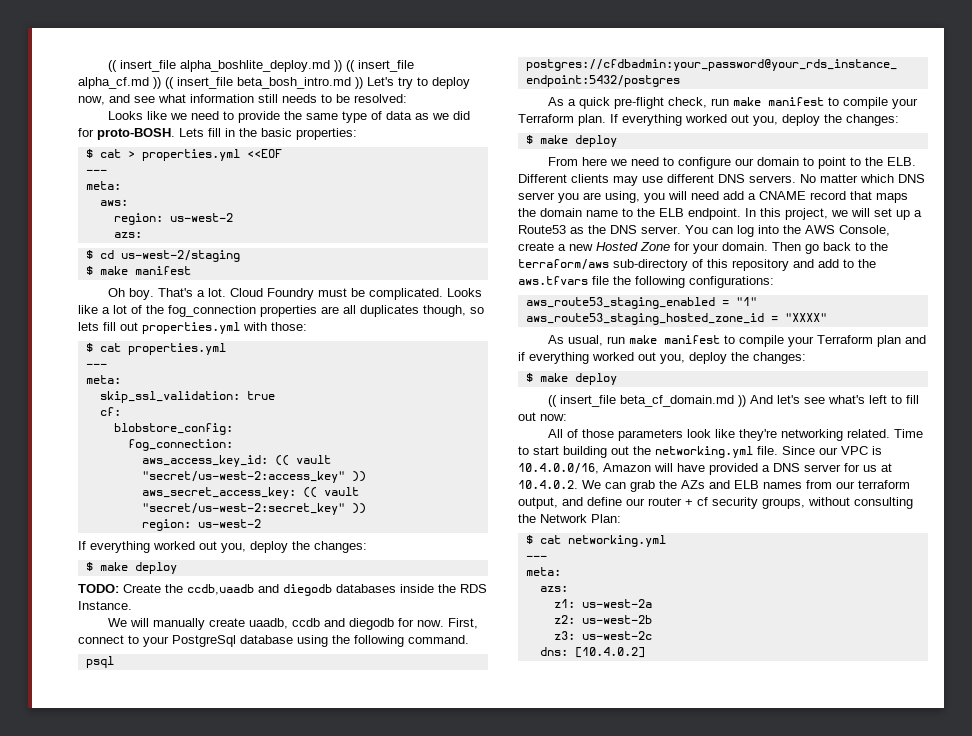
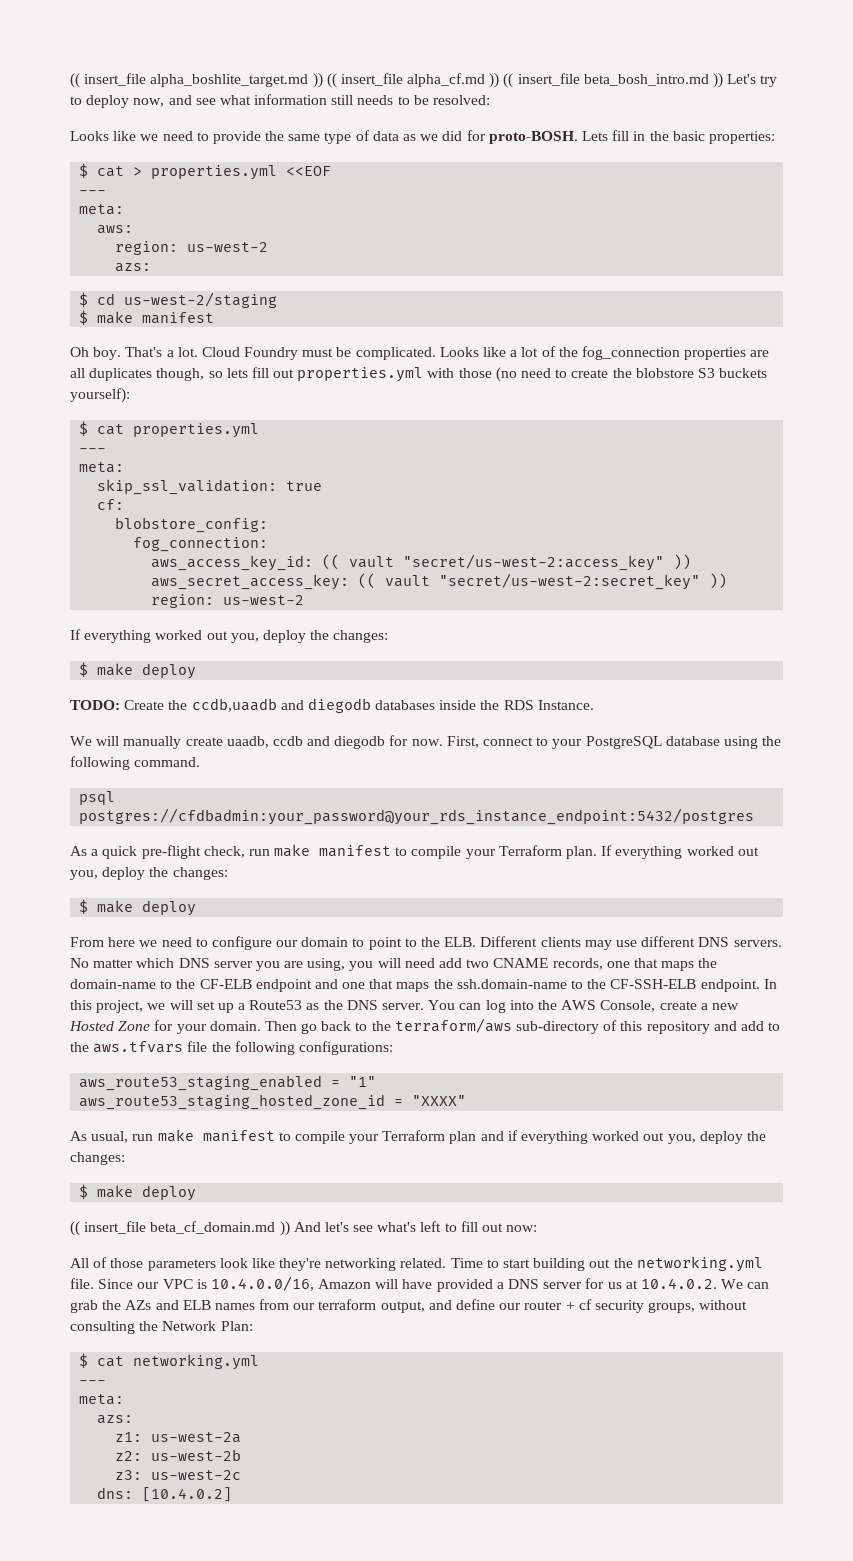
[107,60,330,72] (( insert_file alpha_boshlite_deploy.md -> [70,73,309,88] (( insert_file alpha_boshlite_target.md
[271,322,307,331] those: -> [458,367,768,382] [70,388,130,403] those (no need to create the blobstore S3 buckets yourself):
[172,635,236,647] PostgreSql -> [585,736,662,749] PostgreSQL
[748,191,908,203] [518,208,684,217] a CNAME record that maps the domain name to the ELB -> [466,958,718,971] [70,979,697,992] two CNAME records, one that maps the domain-name to the CF-ELB endpoint and one that maps the ssh.domain-name to the CF-SSH-ELB

